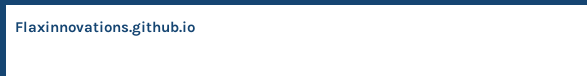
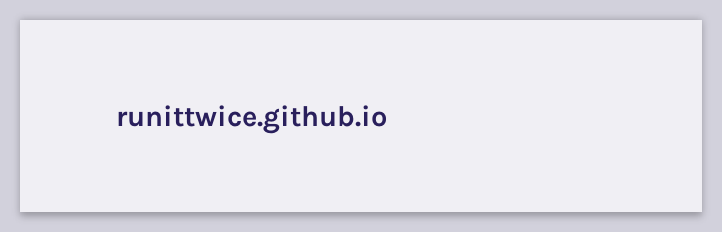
[15,21,195,36] Flaxinnovations.github.io -> [116,105,387,134] runittwice.github.io

